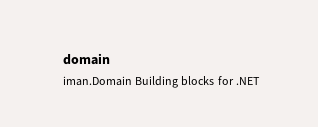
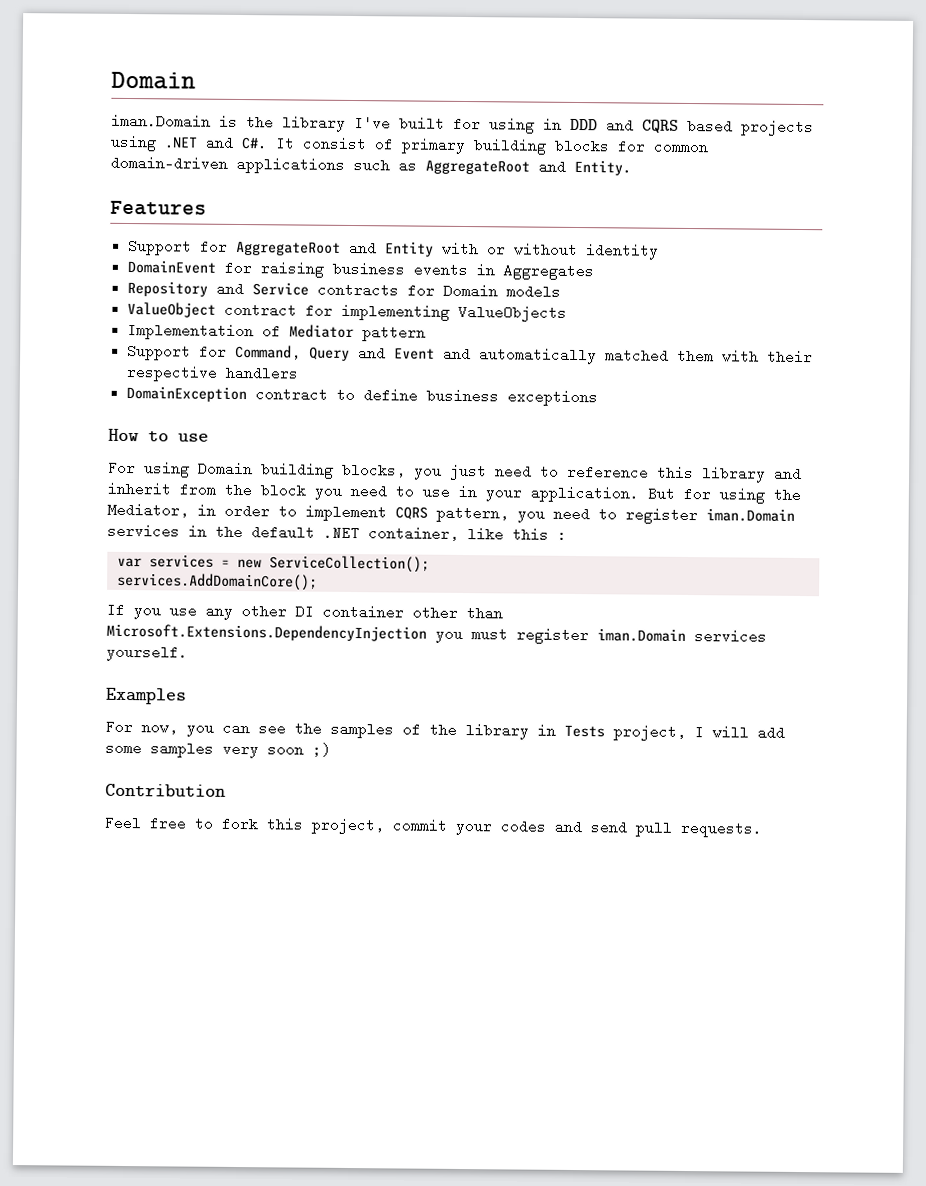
[63,53,110,65] [63,76,260,88] domain // iman.Domain Building blocks for .NET -> [111,71,196,90] [111,113,814,137] [110,135,709,155] [110,155,632,176] [110,200,207,216] [127,239,660,260] [127,260,595,281] [127,281,562,299] [127,302,568,322] [127,323,427,342] [127,344,814,365] [126,365,300,382] [126,385,599,407] [108,428,209,442] [108,460,802,483] [107,481,801,504] [107,502,795,525] [107,523,567,542] [116,554,430,573] [116,572,318,591] [106,602,503,621] [106,623,767,645] [106,644,188,662] [105,687,187,705] [105,719,785,741] [105,740,331,759] [105,783,226,797] [104,815,762,838] Domain // iman.Domain is the library I've built for using in DDD and CQRS based projects using .NET and C#. It consist of primary building blocks for common domain-driven applications such as AggregateRoot and Entity. // Features // Support for AggregateRoot and Entity with or without identity // DomainEvent for raising business events in Aggregates // Repository and Service contracts for Domain models // ValueObject contract for implementing ValueObjects // Implementation of Mediator pattern // Support for Command, Query and Event and automatically matched them with their respective handlers // DomainException contract to define business exceptions // How to use // For using Domain building blocks, you just need to reference this library and inherit from the block you need to use in your application. But for using the Mediator, in order to implement CQRS pattern, you need to register iman.Domain services in the default .NET container, like this : // var services = new ServiceCollection(); // services.AddDomainCore(); // If you use any other DI container other than Microsoft.Extensions.DependencyInjection you must register iman.Domain services yourself. // Examples // For now, you can see the samples of the library in Tests project, I will add some samples very soon ;) // Contribution // Feel free to fork this project, commit your codes and send pull requests.

